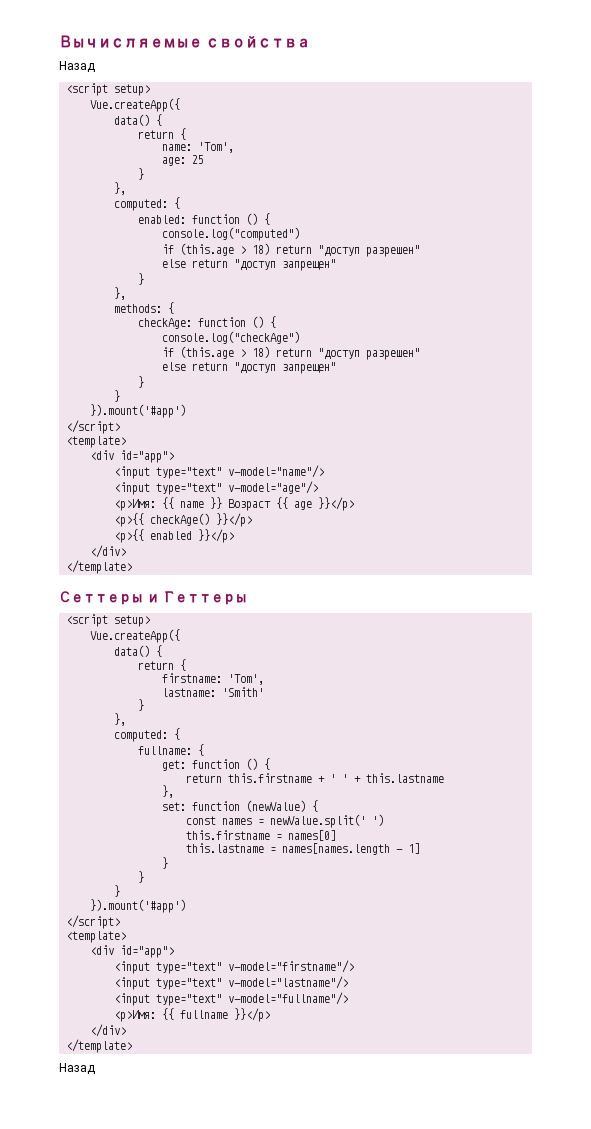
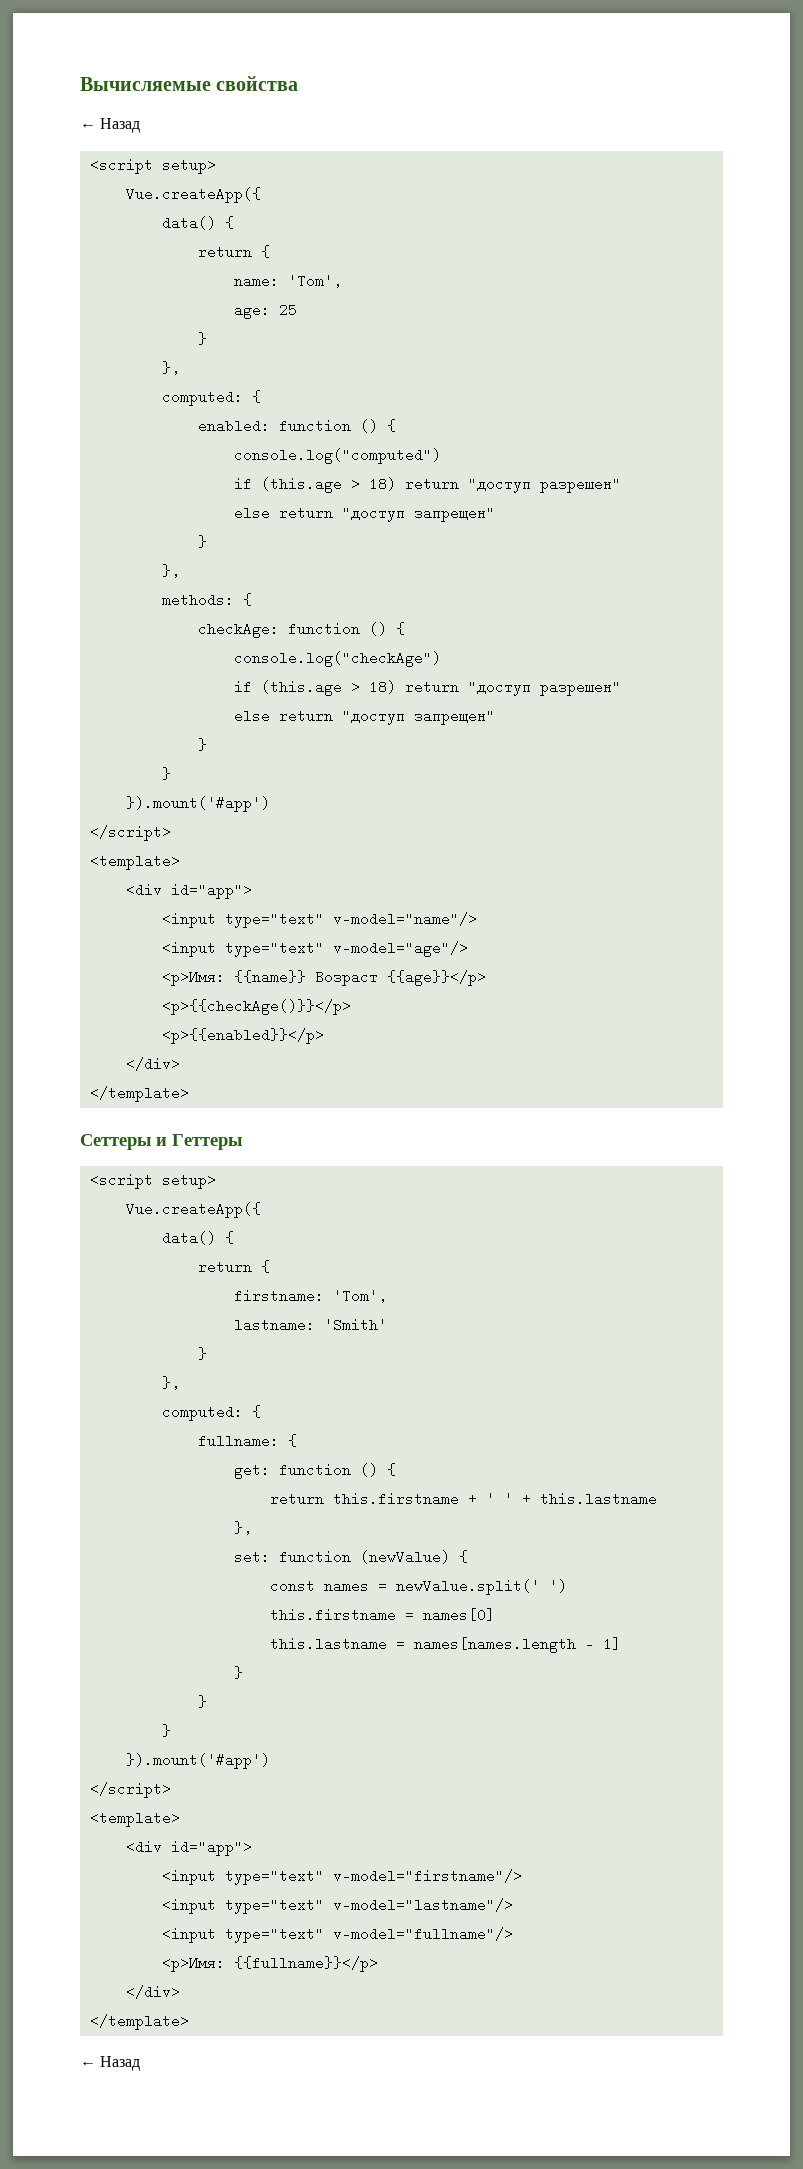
(311, 42) none -> [80,123,96,129] ←
[162,497,355,511] [114,513,253,527] [114,529,235,543] {{ name }} Возраст {{ age }}</p> // <p>{{ checkAge() }}</p> // <p>{{ enabled }}</p> -> [233,968,486,986] [161,999,351,1015] [161,1028,324,1044] {{name}} Возраст {{age}}</p> // <p>{{checkAge()}}</p> // <p>{{enabled}}</p>
[162,1008,271,1022] [90,1024,127,1037] [66,1039,133,1053] {{ fullname }}</p> // </div> // </template> // -> [233,1956,378,1972] [125,1985,180,1999] [89,2014,189,2030] [80,2061,96,2067] {{fullname}}</p> // </div> // </template> // ←

